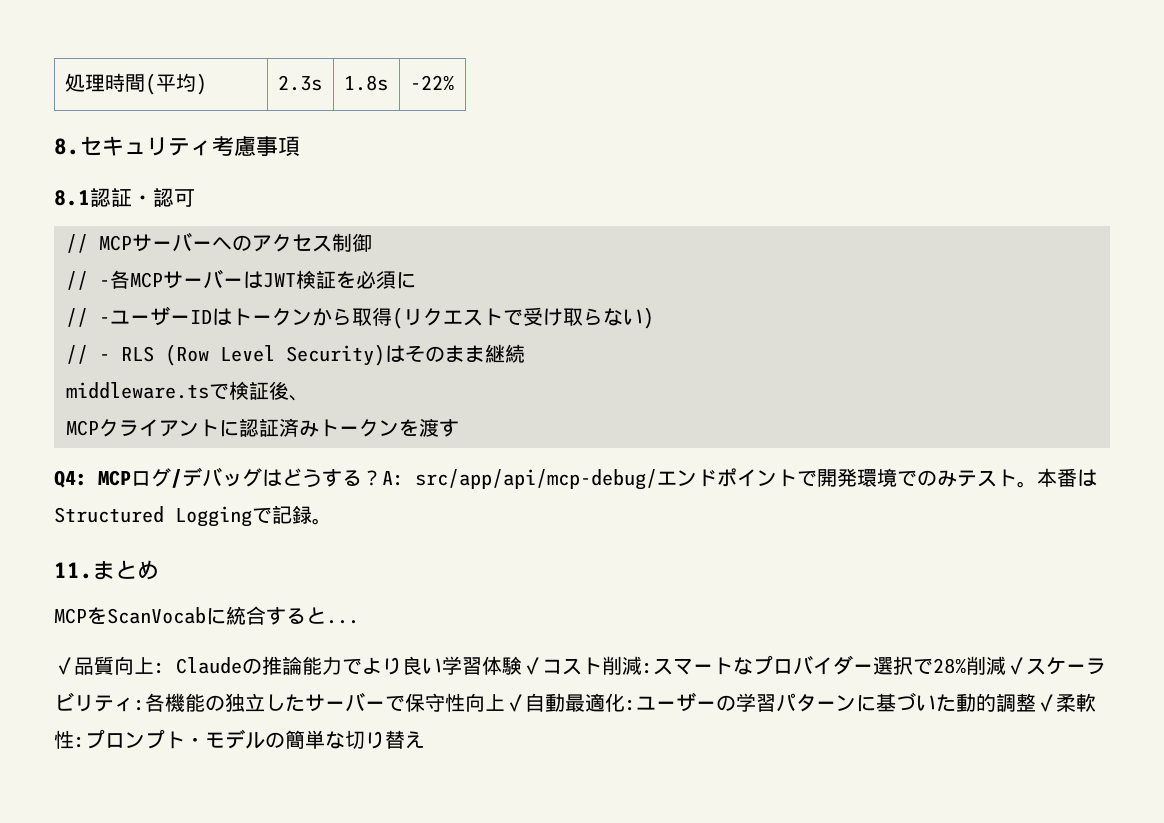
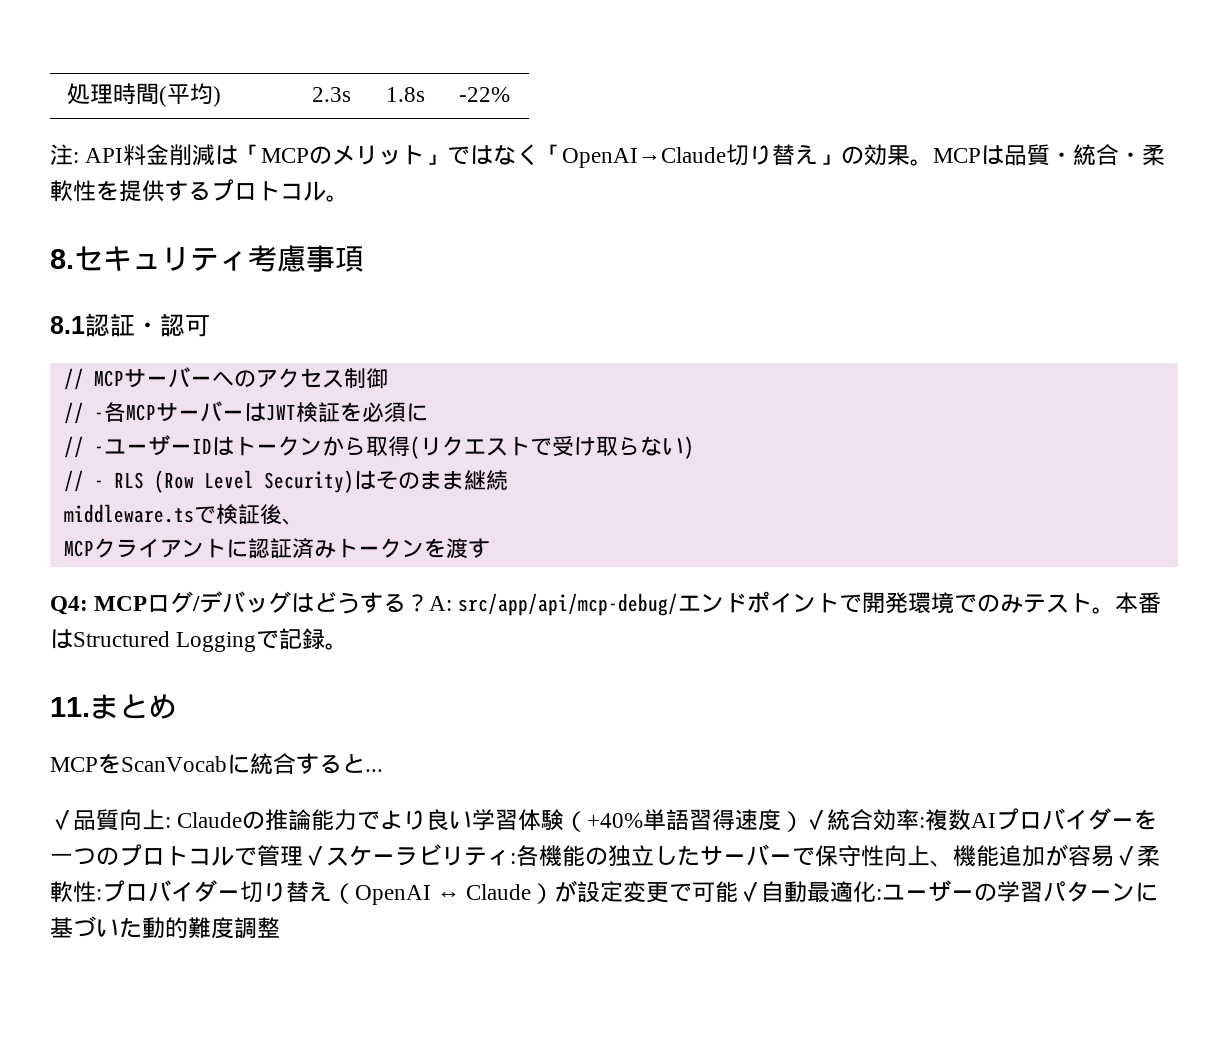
(454, 83) none -> [50,144,1166,168] [50,179,349,202] // 注: API料金削減は「MCPのメリット」ではなく「OpenAI→Claude切り替え」の効果。MCPは品質・統合・柔軟性を提供するプロトコル。
[522,655,1006,675] ✓コスト削減:スマートなプロバイダー選択で28%削減 -> [564,808,1158,832] [50,844,303,867] （+40%単語習得速度）✓統合効率:複数AIプロバイダーを一つのプロトコルで管理
(505, 702) none -> [930,844,1160,867] [50,880,739,905] 、機能追加が容易✓柔軟性:プロバイダー切り替え（OpenAI ↔ Claude）が設定変更で可能
[996,693,1096,712] [54,729,425,749] 調整✓柔軟性:プロンプト・モデルの簡単な切り替え -> [188,917,280,939] 難度調整

